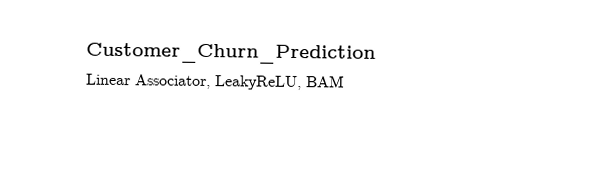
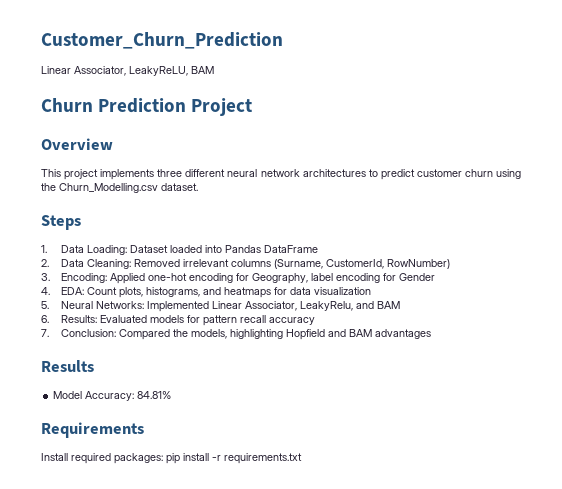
(345, 81) none -> [41,98,253,116] [41,138,113,150] [41,169,521,180] [41,183,198,193] [41,215,81,230] [41,245,318,255] [41,259,450,269] [41,273,435,284] [41,287,371,298] [41,301,400,312] [41,315,315,326] [41,329,431,340] [41,360,94,372] [53,391,172,401] [41,422,144,438] [41,453,302,464] // Churn Prediction Project // Overview // This project implements three different neural network architectures to predict customer churn using the Churn_Modelling.csv dataset. // Steps // 1. Data Loading: Dataset loaded into Pandas DataFrame // 2. Data Cleaning: Removed irrelevant columns (Surname, CustomerId, RowNumber) // 3. Encoding: Applied one-hot encoding for Geography, label encoding for Gender // 4. EDA: Count plots, histograms, and heatmaps for data visualization // 5. Neural Networks: Implemented Linear Associator, LeakyRelu, and BAM // 6. Results: Evaluated models for pattern recall accuracy // 7. Conclusion: Compared the models, highlighting Hopfield and BAM advantages // Results // Model Accuracy: 84.81% // Requirements // Install required packages: pip install -r requirements.txt

